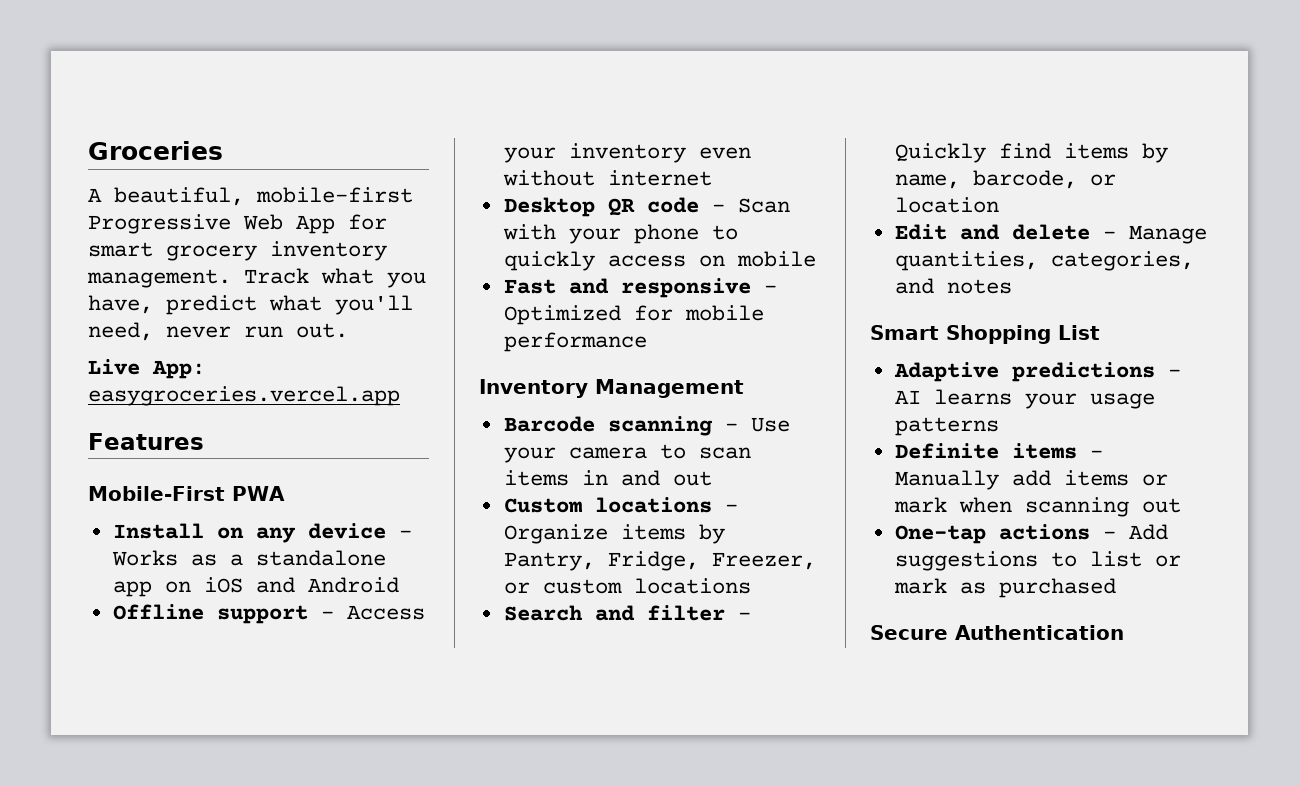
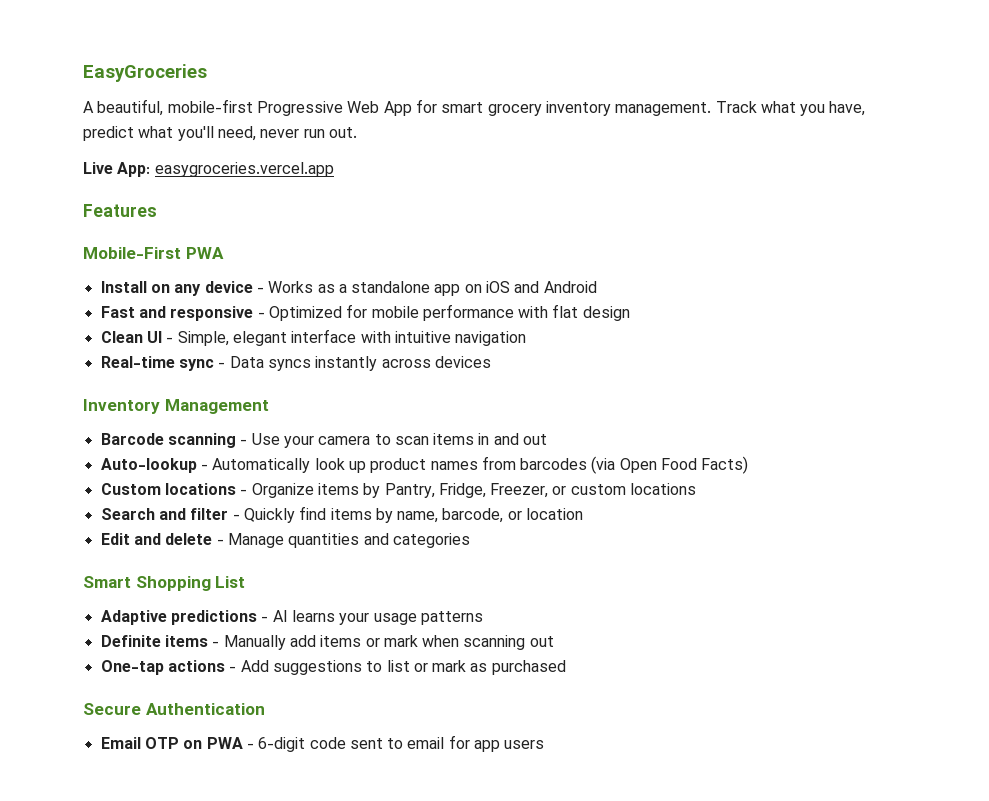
[88,141,223,160] Groceries -> [83,64,207,82] EasyGroceries
[112,604,425,624] [503,143,751,163] [502,170,712,186] [503,197,790,217] [502,224,738,244] [503,251,816,271] // Offline support - Access your inventory even without internet // Desktop QR code - Scan with your phone to quickly access on mobile -> (597, 287) none
(647, 342) none -> [518,304,630,321] [100,329,527,346] [100,356,491,371] with flat design // Clean UI - Simple, elegant interface with intuitive navigation // Real-time sync - Data syncs instantly across devices
(712, 478) none -> [100,456,749,474] // Auto-lookup - Automatically look up product names from barcodes (via Open Food Facts)
[894,251,1194,271] [894,278,1012,294] quantities, categories, and notes -> [288,533,470,548] quantities and categories
(1124, 632) none -> [100,735,545,752] // Email OTP on PWA - 6-digit code sent to email for app users

